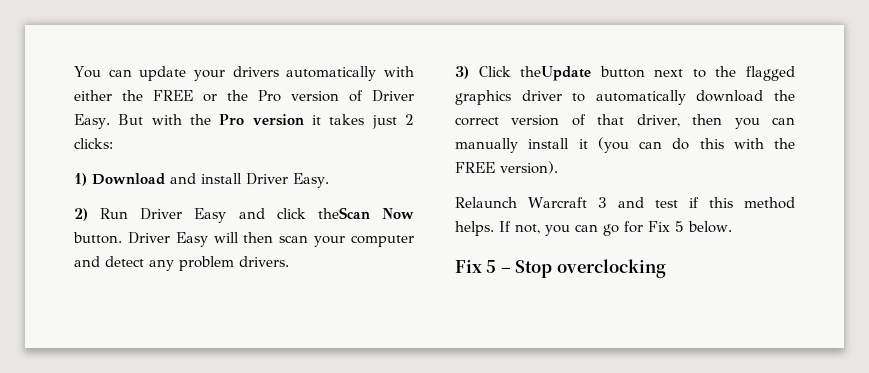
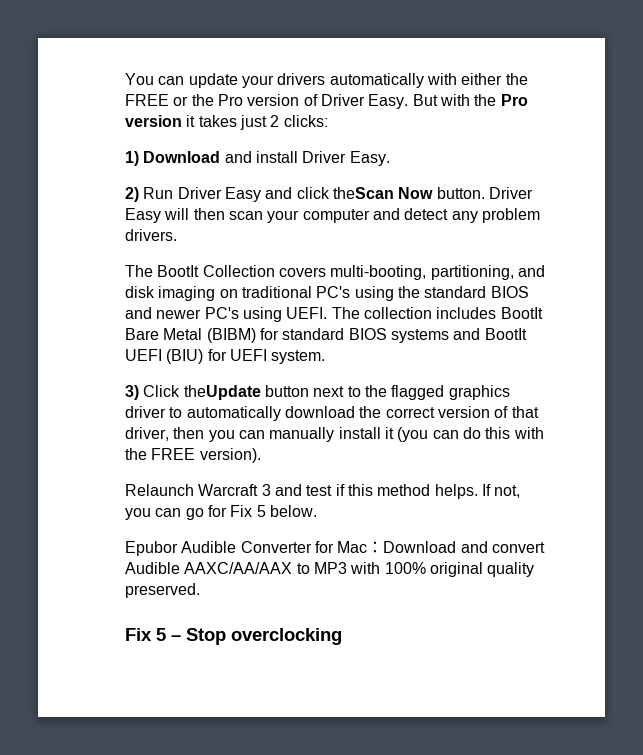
(289, 261) none -> [125,265,545,280] [125,286,529,301] [125,307,543,322] [125,328,527,343] [125,349,326,364] // The BootIt Collection covers multi-booting, partitioning, and disk imaging on traditional PC's using the standard BIOS and newer PC's using UEFI. The collection includes BootIt Bare Metal (BIBM) for standard BIOS systems and BootIt UEFI (BIU) for UEFI system.
(732, 227) none -> [125,541,545,556] [125,562,535,577] [125,583,200,598] // Epubor Audible Converter for Mac：Download and convert Audible AAXC/AA/AAX to MP3 with 100% original quality preserved.

